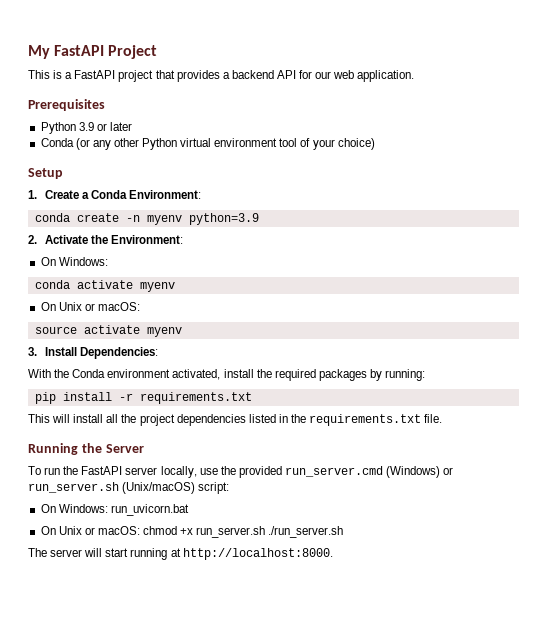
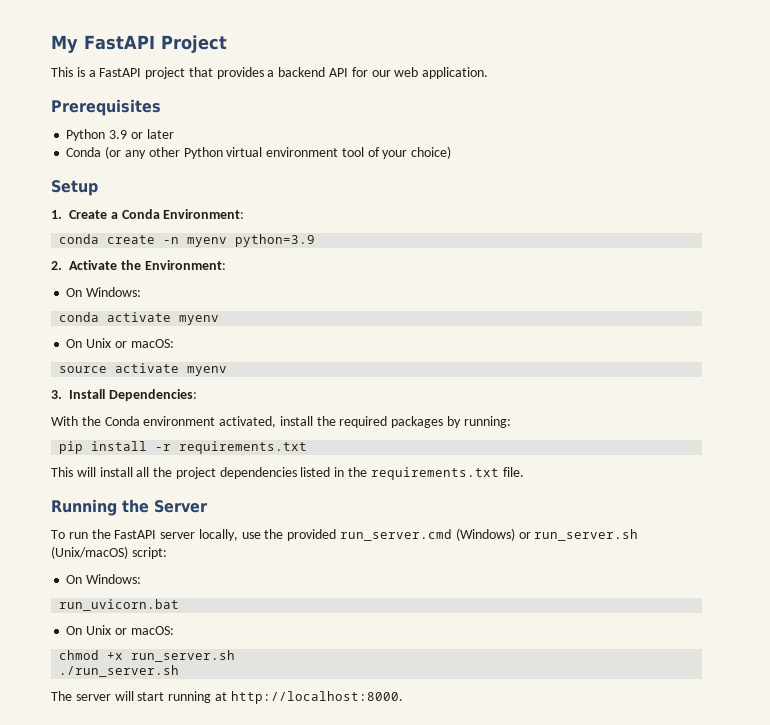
(108, 508) none -> (142, 579) //
(140, 530) none -> (174, 630) //
(266, 532) none -> (236, 656) //

